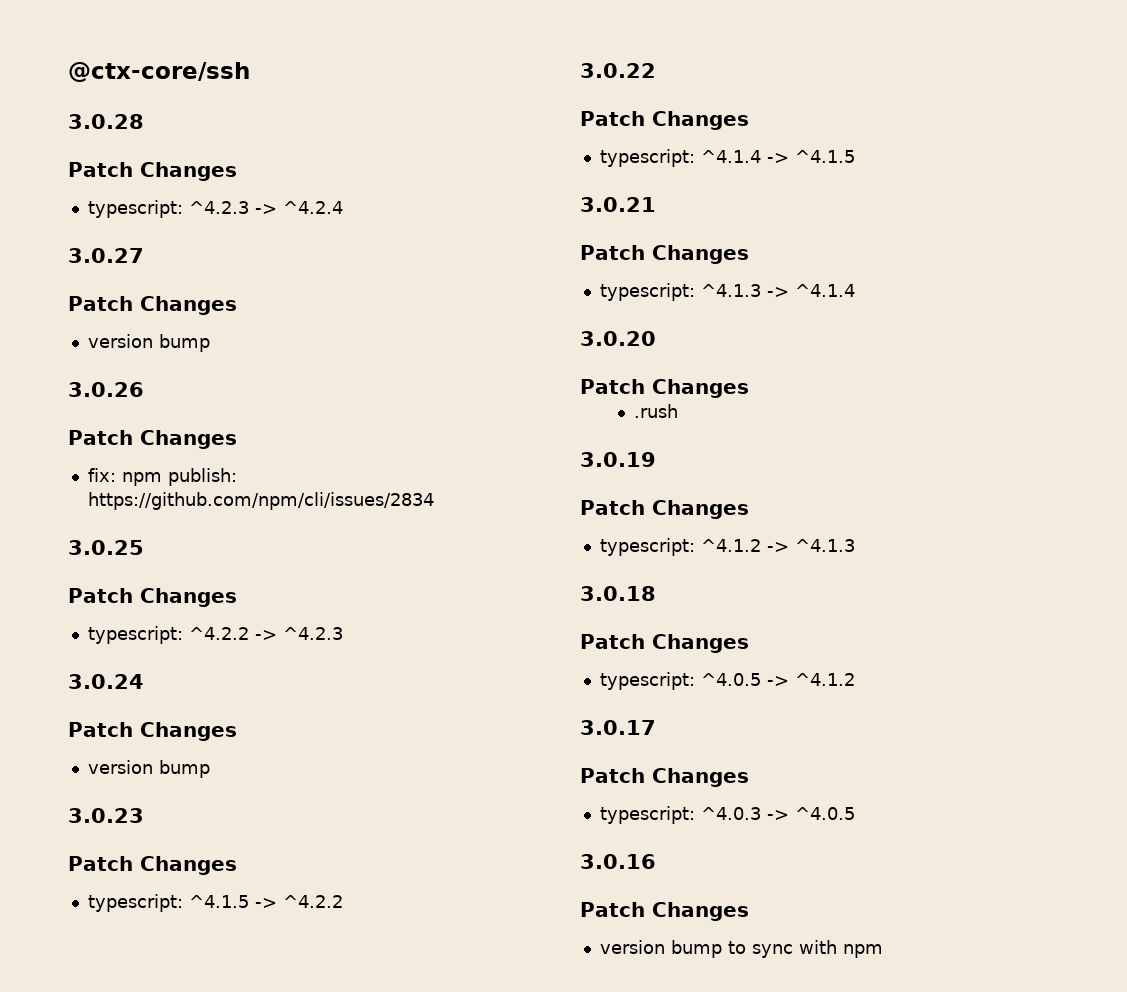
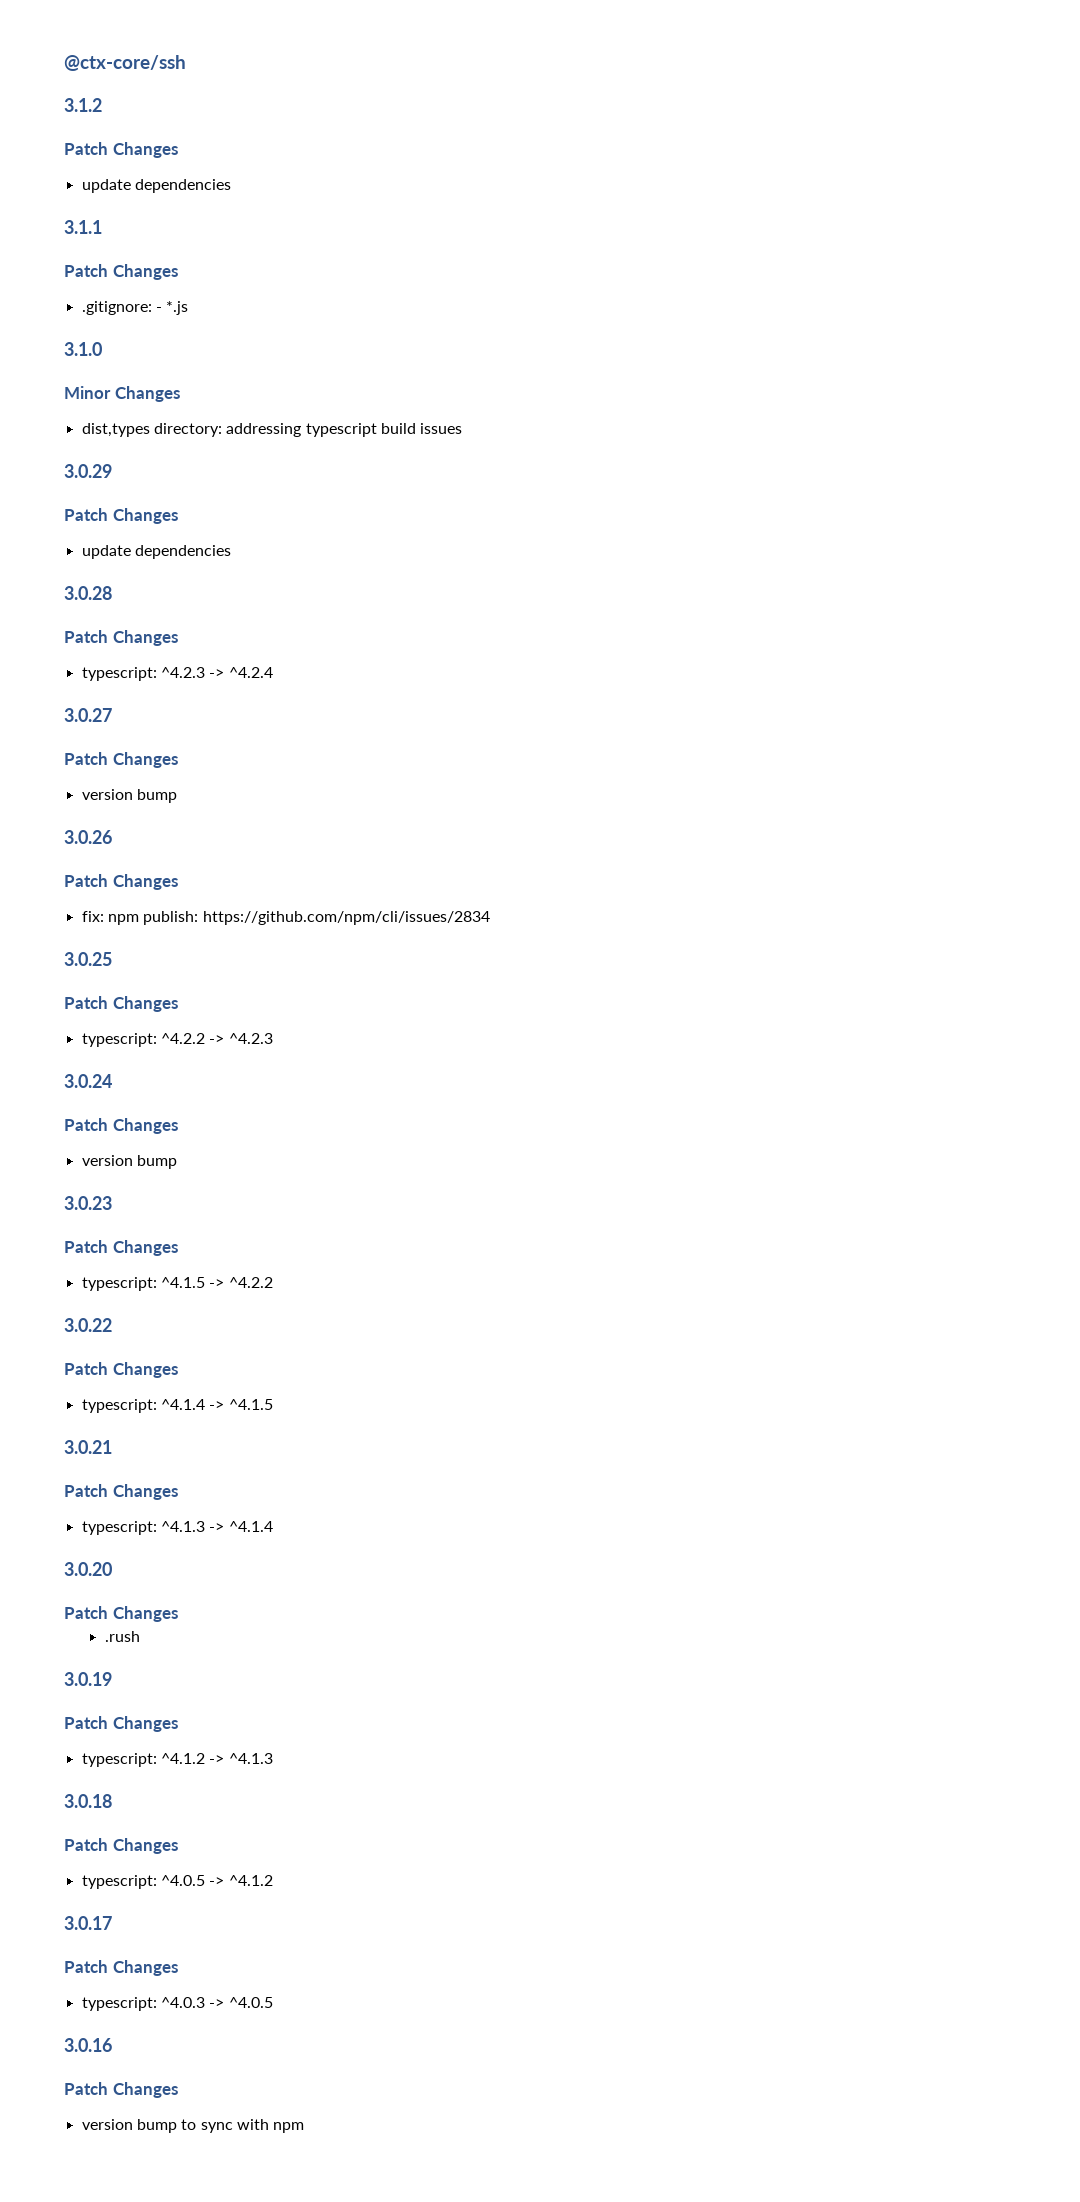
(250, 72) none -> [64,98,102,112] [64,142,178,158] [81,179,231,193] [64,220,102,234] [64,264,178,280] [81,301,189,315] [64,342,102,356] [64,386,180,402] [81,423,463,437] [64,464,112,478] [64,508,178,524] [81,545,231,559] // 3.1.2 // Patch Changes // update dependencies // 3.1.1 // Patch Changes // .gitignore: - *.js // 3.1.0 // Minor Changes // dist,types directory: addressing typescript build issues // 3.0.29 // Patch Changes // update dependencies

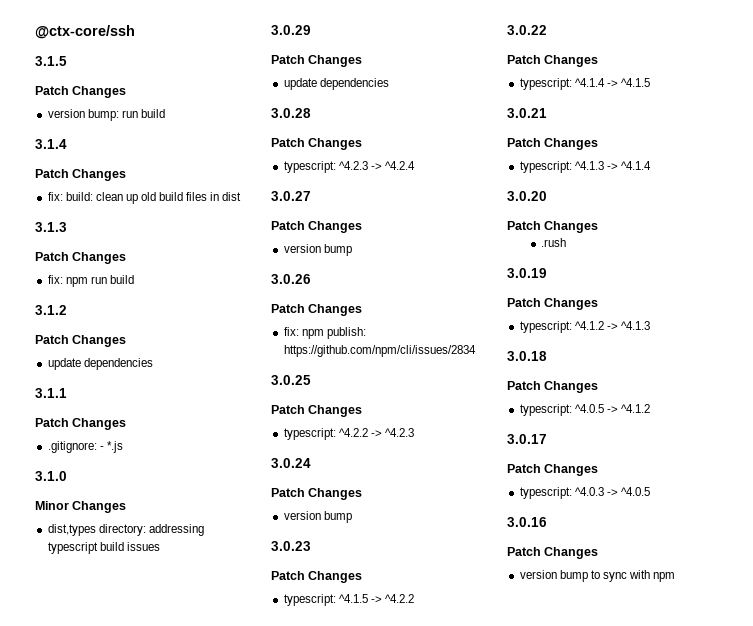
(186, 63) none -> [35,56,67,66] [35,86,127,98] [47,109,165,121] [35,139,67,149] [35,169,127,181] [47,192,242,204] [35,222,67,232] [35,252,127,264] [47,275,134,287] // 3.1.5 // Patch Changes // version bump: run build // 3.1.4 // Patch Changes // fix: build: clean up old build files in dist // 3.1.3 // Patch Changes // fix: npm run build

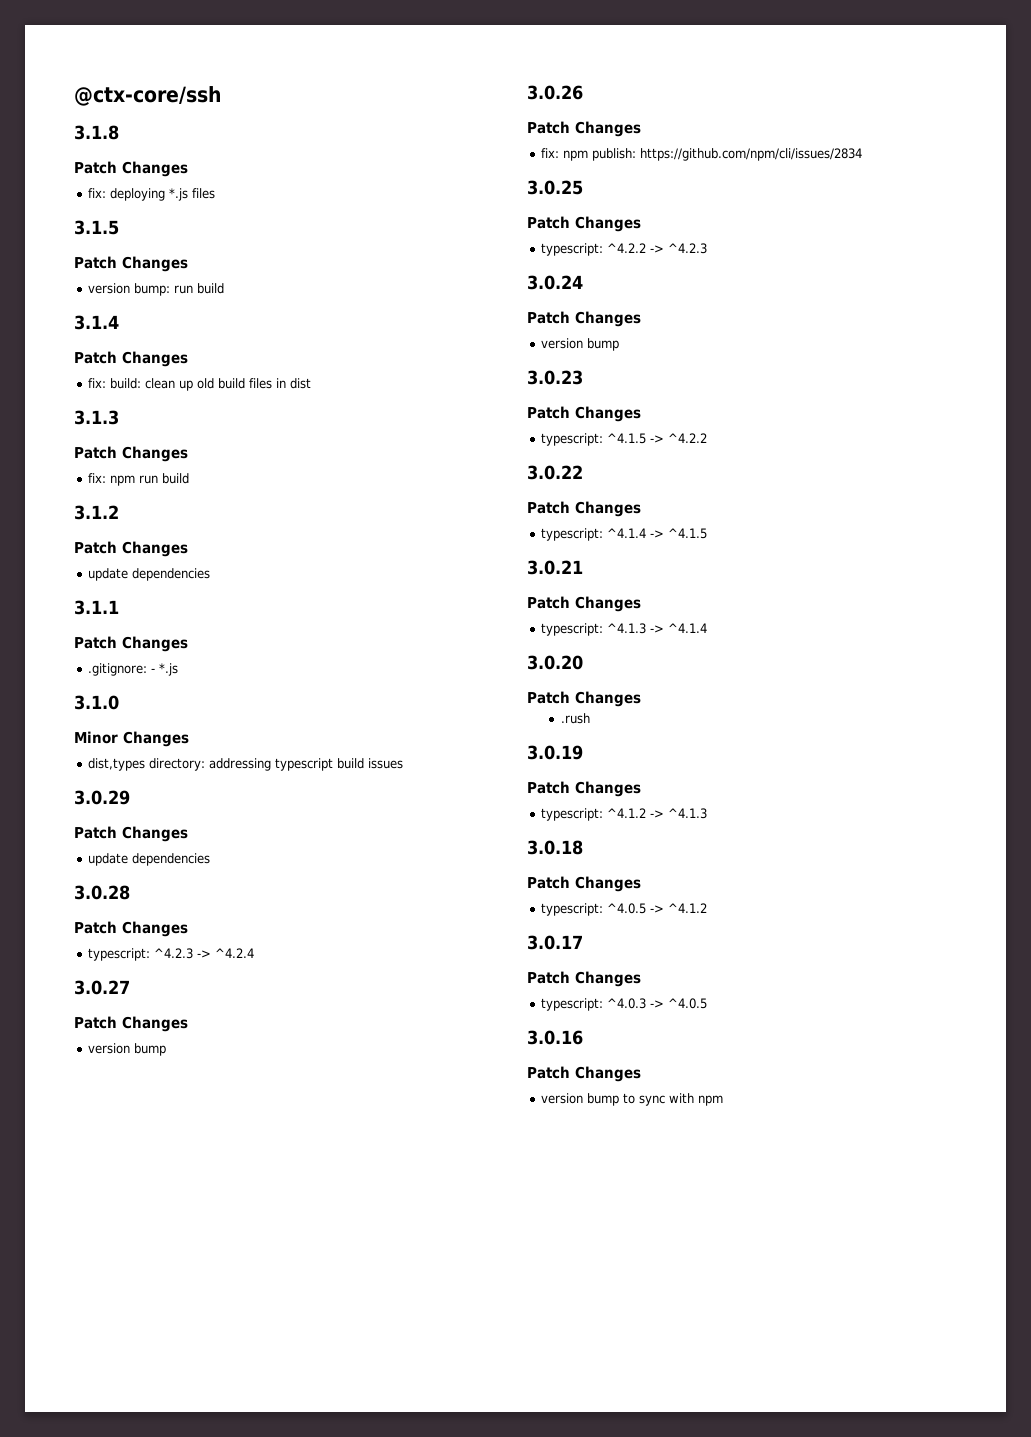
(135, 32) none -> [74,125,119,140] [74,161,188,177] [88,188,216,201] // 3.1.8 // Patch Changes // fix: deploying *.js files

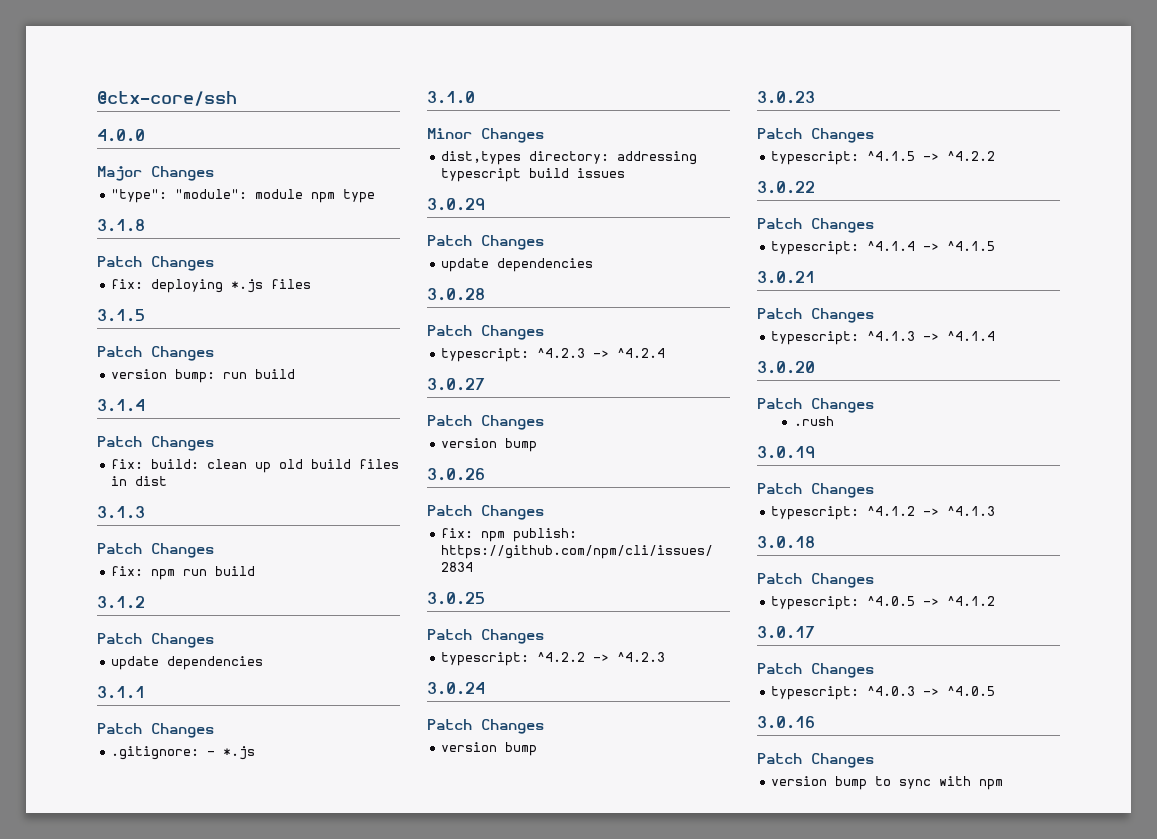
(221, 96) none -> [97,129,145,142] [97,166,214,181] [111,189,376,203] // 4.0.0 // Major Changes // "type": "module": module npm type

